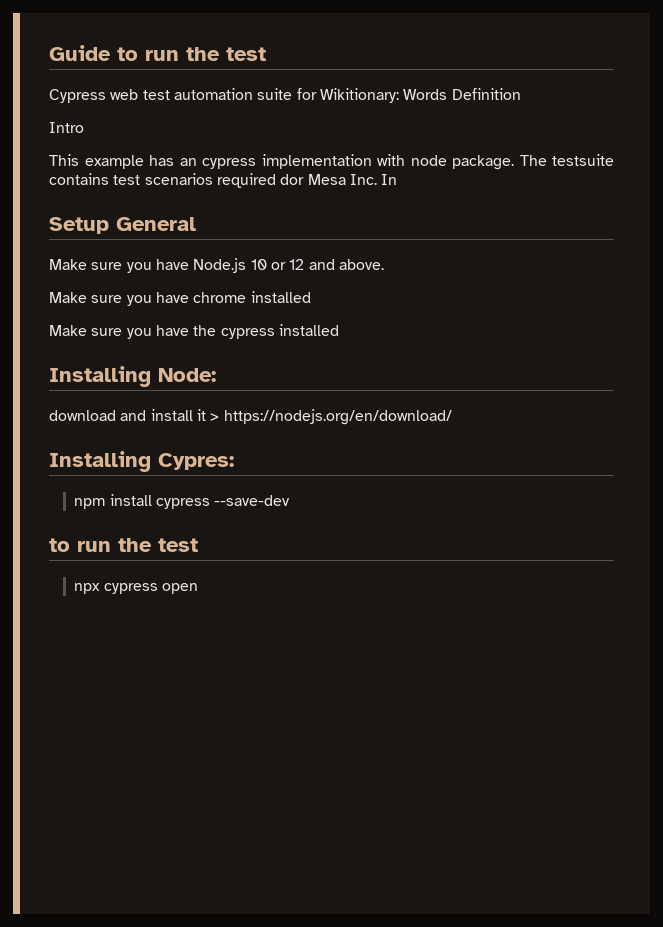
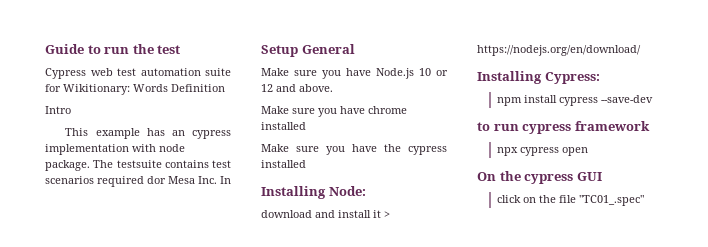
[158,453,234,470] Cypres: -> [544,72,600,84] Cypress:
[118,538,198,552] the test -> [522,121,650,134] cypress framework
(198, 588) none -> [477,171,602,184] [497,195,645,206] // On the cypress GUI // click on the file "TC01_.spec"

